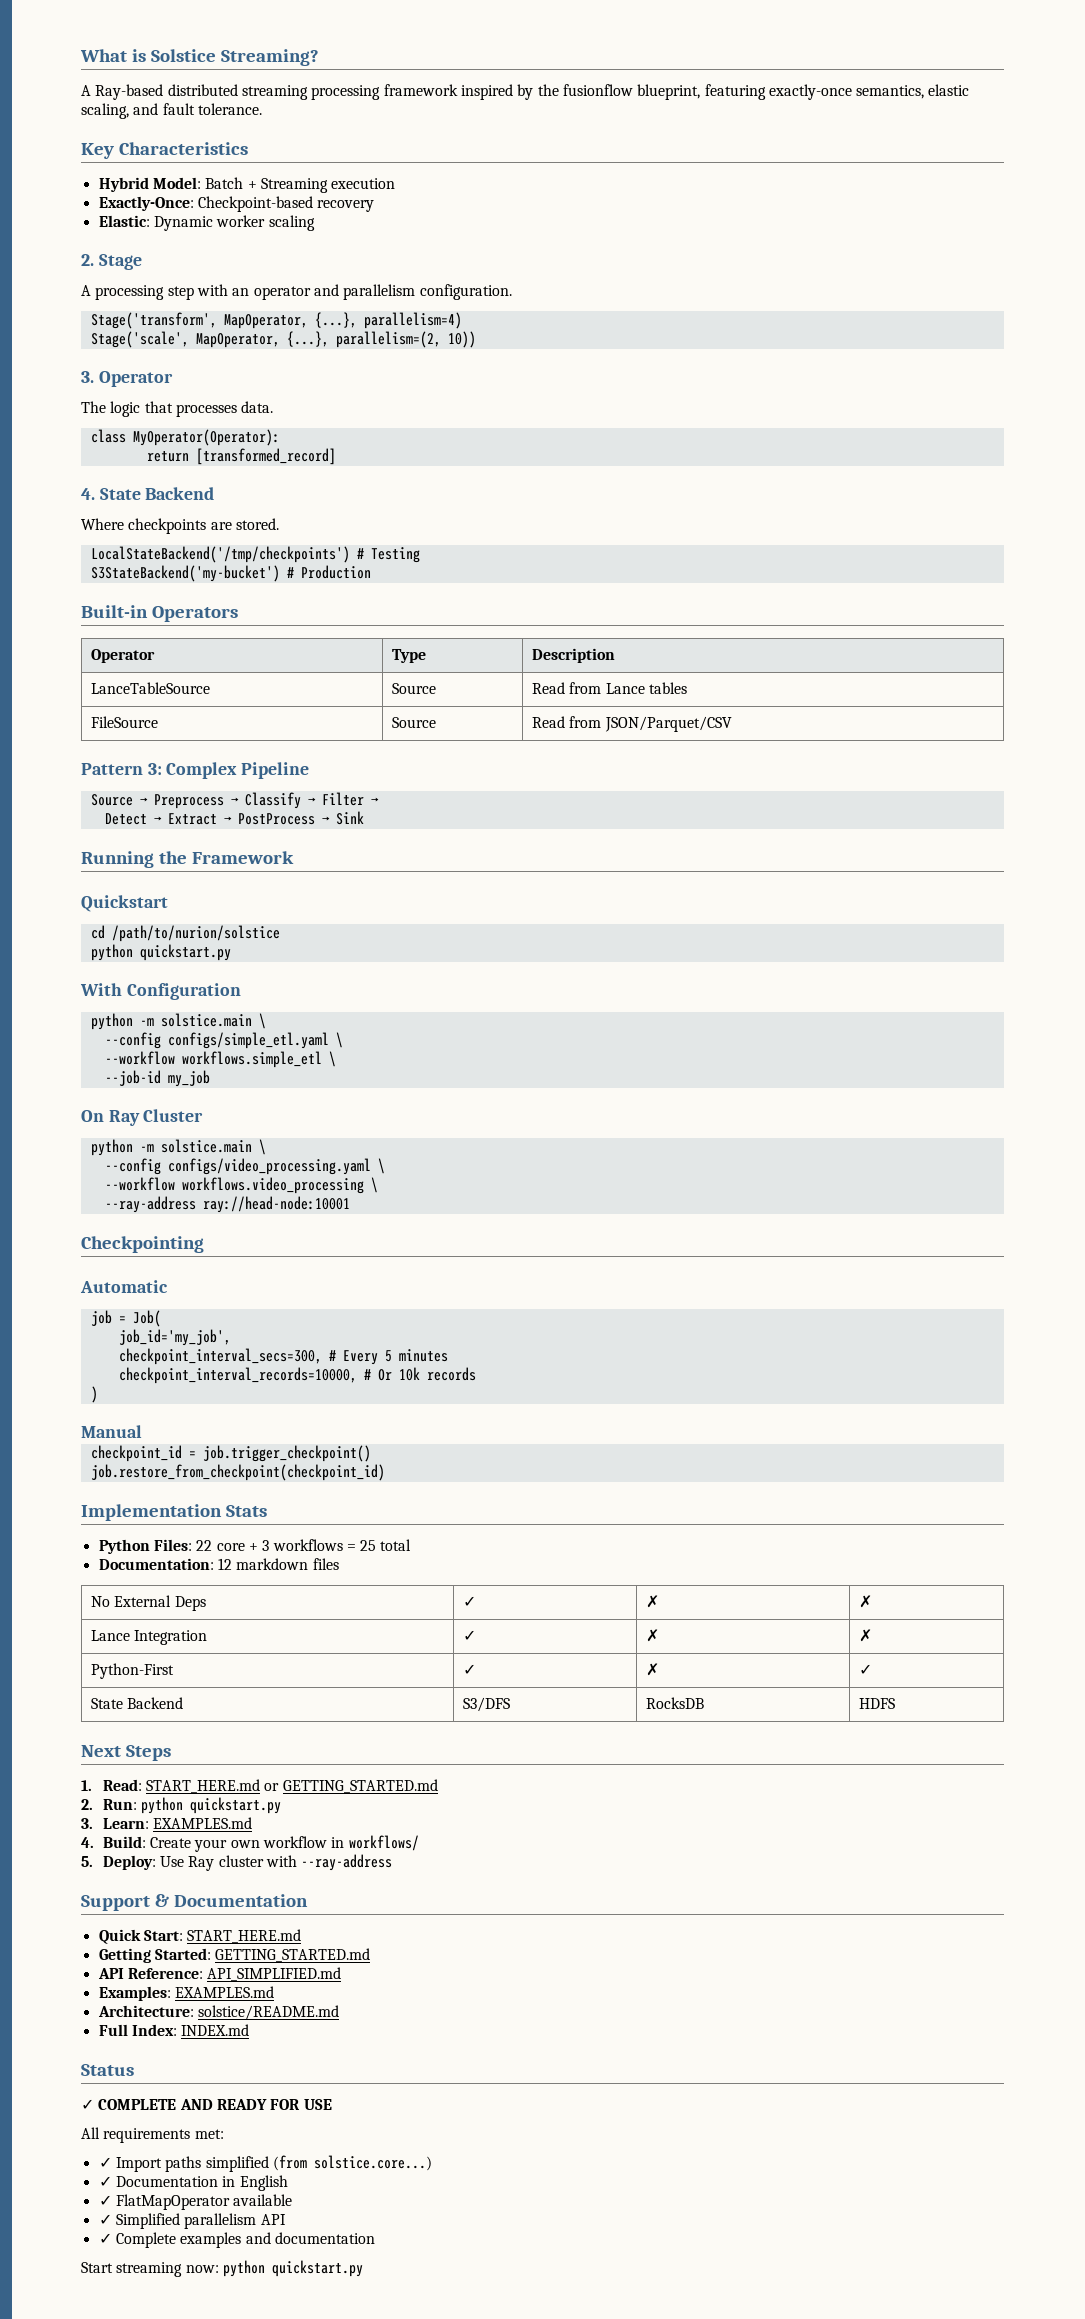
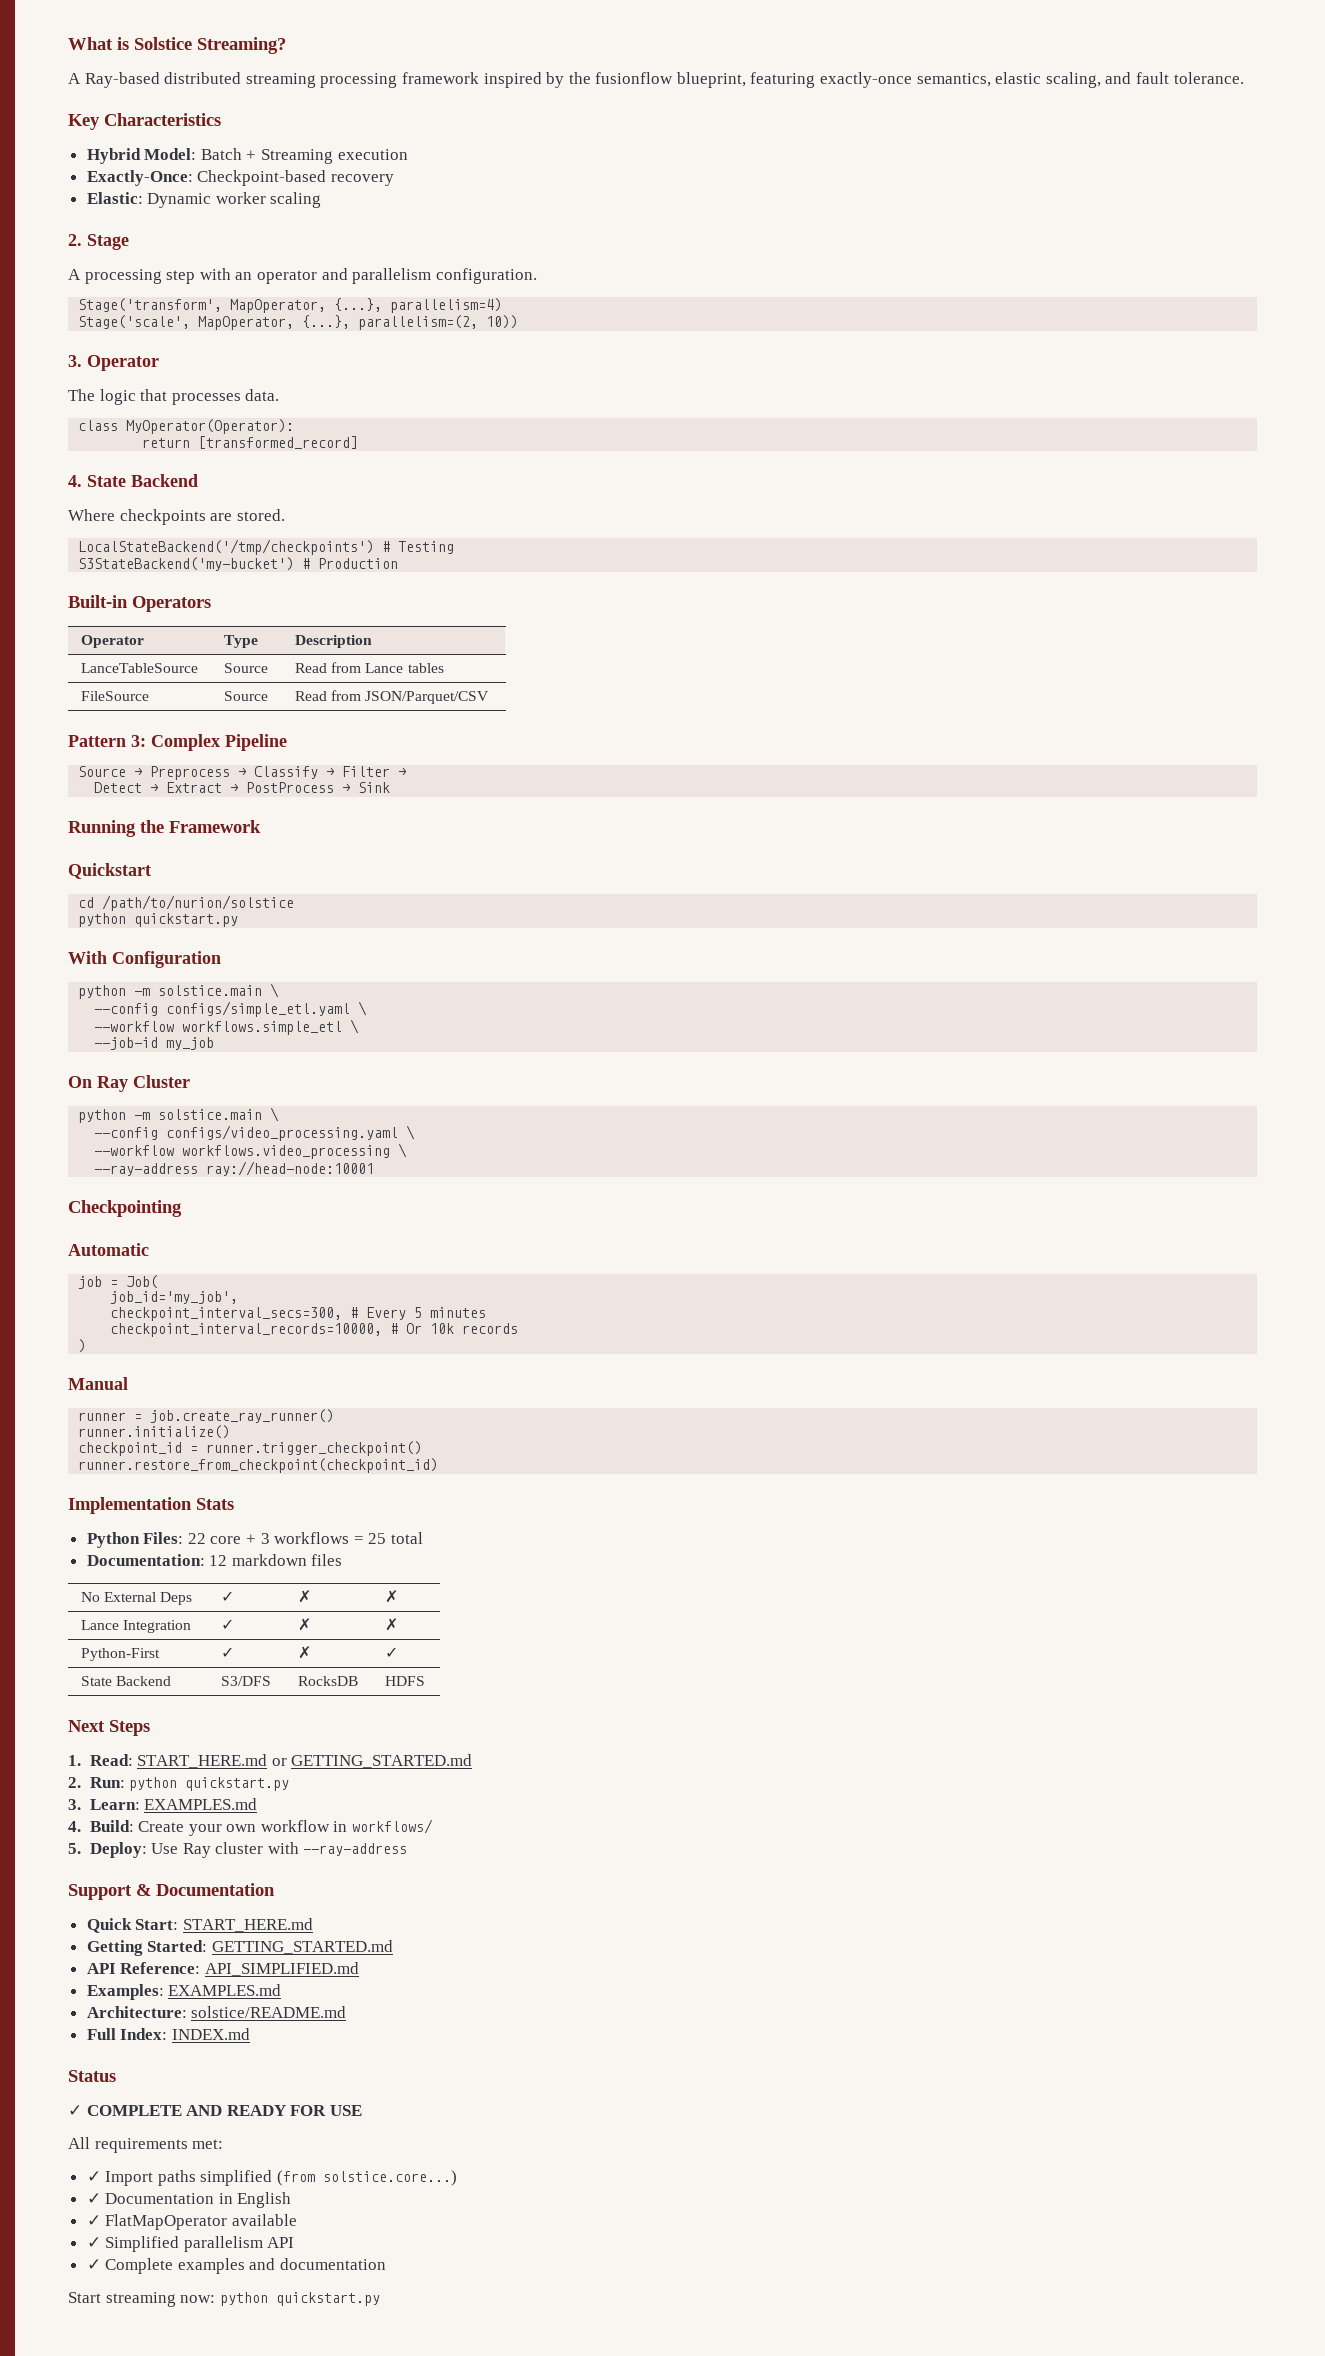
(142, 1431) none -> [78,1409,335,1423] [78,1425,231,1439] // runner = job.create_ray_runner() // runner.initialize()
[202,1445,371,1462] [90,1464,385,1481] job.trigger_checkpoint() // job.restore_from_checkpoint(checkpoint_id) -> [206,1441,423,1456] [78,1458,439,1473] runner.trigger_checkpoint() // runner.restore_from_checkpoint(checkpoint_id)

